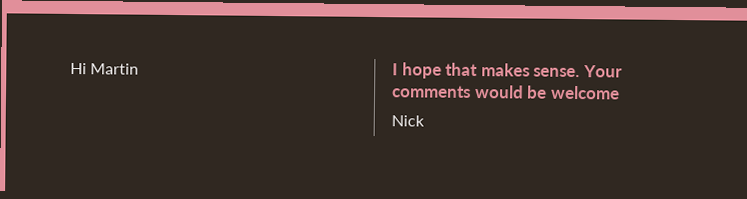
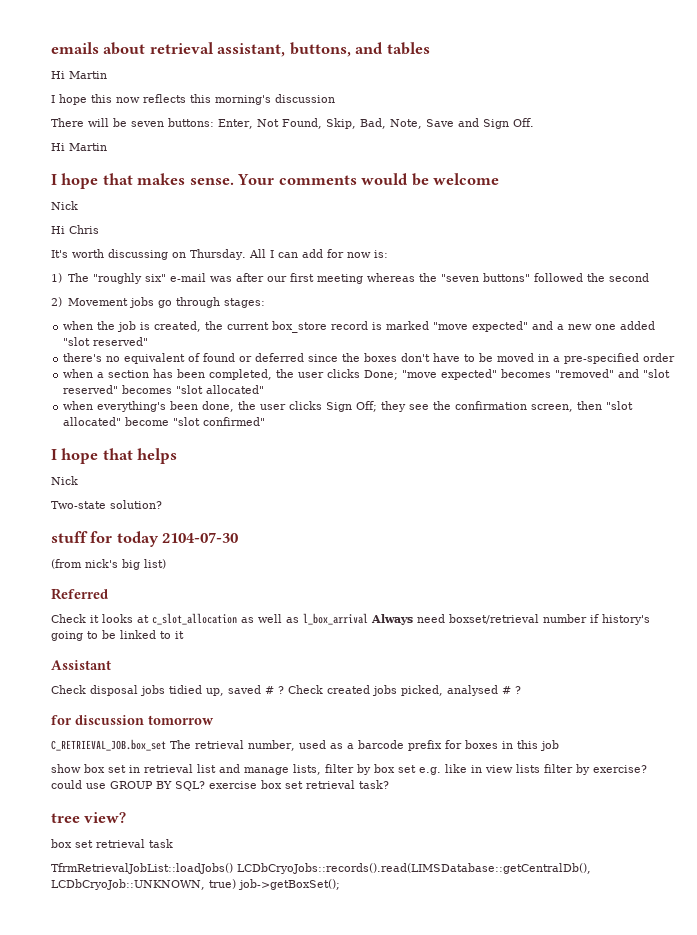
(70, 68) none -> [51,42,430,57] [51,71,107,79] [51,94,335,105] [51,118,534,129] emails about retrieval assistant, buttons, and tables // Hi Martin // I hope this now reflects this morning's discussion // There will be seven buttons: Enter, Not Found, Skip, Bad, Note, Save and Sign Off. //
(425, 121) none -> [51,225,99,234] [51,249,388,260] [51,273,649,284] [51,297,265,308] [63,321,656,333] [63,337,149,346] [63,353,676,364] [63,369,671,380] [63,385,265,394] [63,401,634,412] [63,417,266,426] [51,448,178,464] [51,476,78,485] [51,500,162,509] [51,531,239,547] [51,559,166,570] [51,588,108,600] [51,613,650,625] [51,630,184,641] [51,660,111,670] [51,685,521,696] [51,715,214,725] [51,739,559,751] [51,764,647,775] [51,780,389,791] [51,812,127,823] [51,839,173,848] [51,863,591,874] [51,879,340,890] // Hi Chris // It's worth discussing on Thursday. All I can add for now is: // 1) The "roughly six" e-mail was after our first meeting whereas the "seven buttons" followed the second // 2) Movement jobs go through stages: // when the job is created, the current box_store record is marked "move expected" and a new one added "slot reserved" // there's no equivalent of found or deferred since the boxes don't have to be moved in a pre-specified order // when a section has been completed, the user clicks Done; "move expected" becomes "removed" and "slot reserved" becomes "slot allocated" // when everything's been done, the user clicks Sign Off; they see the confirmation screen, then "slot allocated" become "slot confirmed" // I hope that helps // Nick // Two-state solution? // stuff for today 2104-07-30 // (from nick's big list) // Referred // Check it looks at c_slot_allocation as well as l_box_arrival Always need boxset/retrieval number if history's going to be linked to it // Assistant // Check disposal jobs tidied up, saved # ? Check created jobs picked, analysed # ? // for discussion tomorrow // C_RETRIEVAL_JOB.box_set The retrieval number, used as a barcode prefix for boxes in this job // show box set in retrieval list and manage lists, filter by box set e.g. like in view lists filter by exercise? could use GROUP BY SQL? exercise box set retrieval task? // tree view? // box set retrieval task // TfrmRetrievalJobList::loadJobs() LCDbCryoJobs::records().read(LIMSDatabase::getCentralDb(), LCDbCryoJob::UNKNOWN, true) job->getBoxSet();

